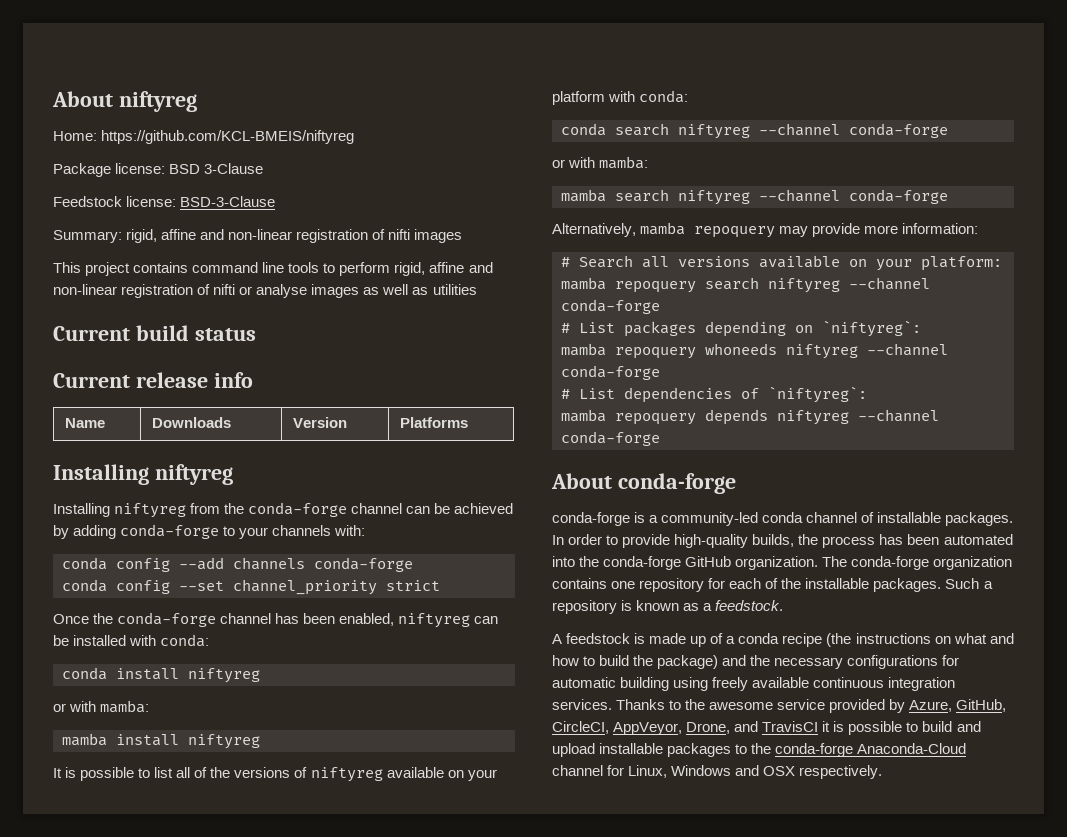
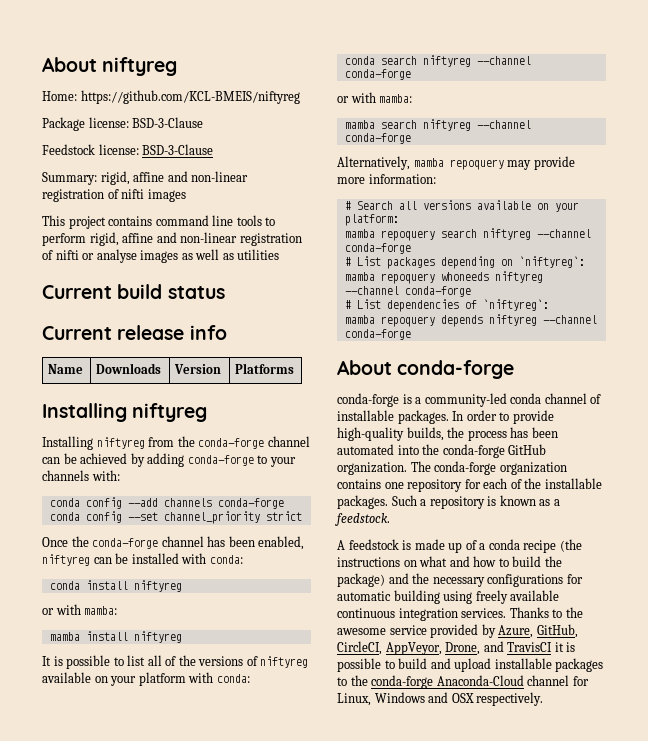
[169,163,264,174] BSD 3-Clause -> [132,117,204,128] BSD-3-Clause

